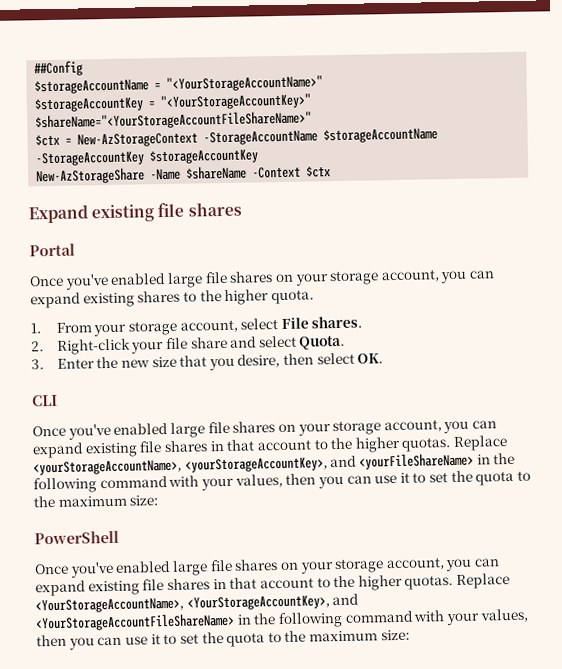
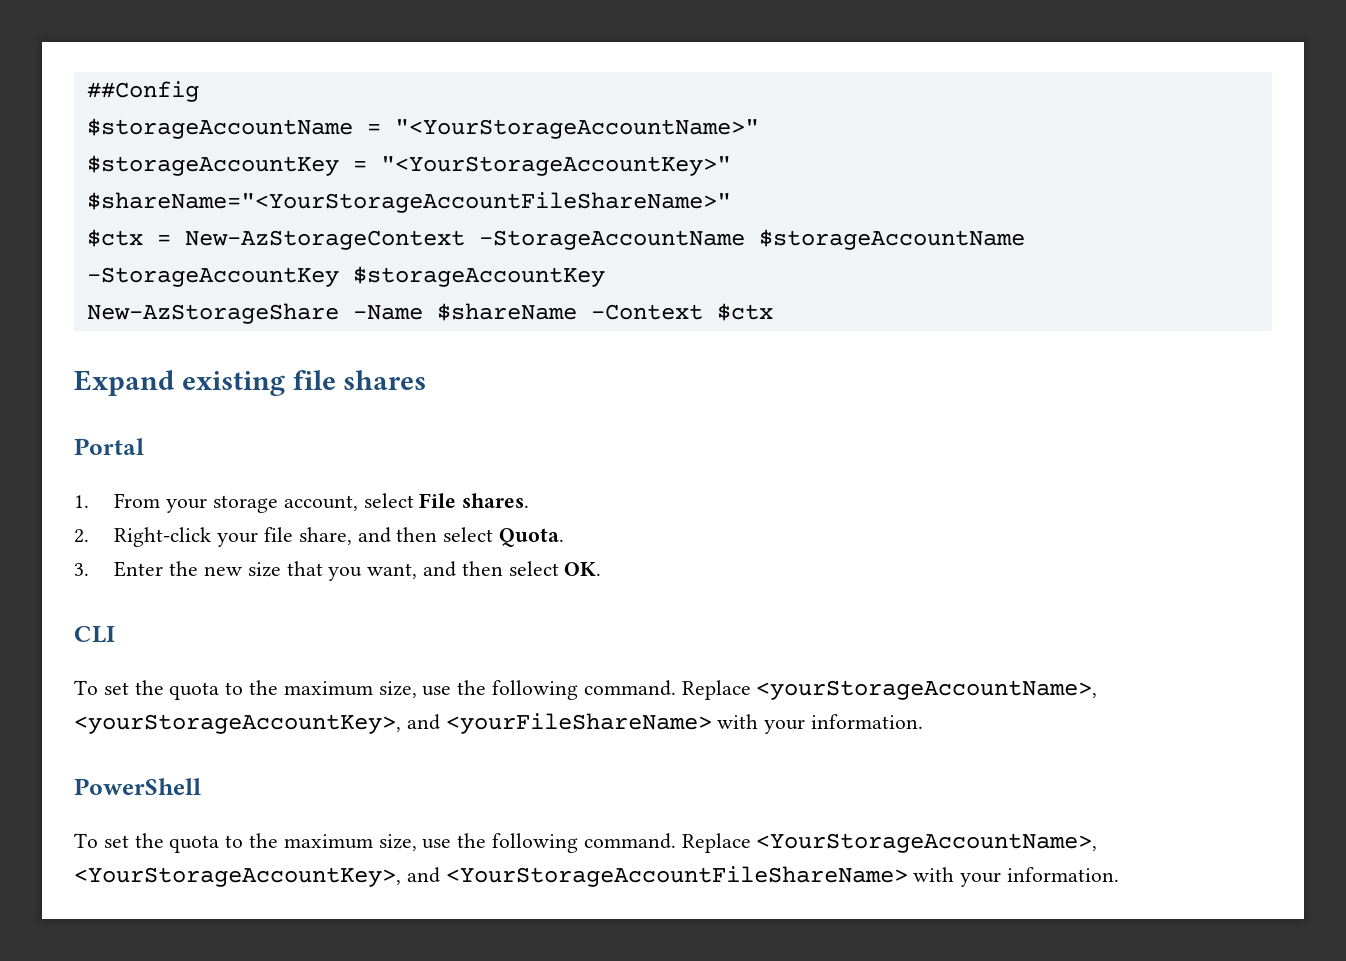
[29,269,496,290] [30,289,314,309] // Once you've enabled large file shares on your storage account, you can expand existing shares to the higher quota. -> (144, 446) none
[190,336,258,349] share and -> [298,527,438,545] share, and then
[237,354,281,368] desire, -> [367,561,456,579] want, and
[32,419,498,440] [32,435,509,459] [33,452,516,476] [33,470,532,494] [33,495,159,508] [34,530,119,545] [34,557,501,578] [35,573,511,597] [35,593,360,614] [35,608,529,632] [36,629,410,650] Once you've enabled large file shares on your storage account, you can expand existing file shares in that account to the higher quotas. Replace <yourStorageAccountName>, <yourStorageAccountKey>, and <yourFileShareName> in the following command with your values, then you can use it to set the quota to the maximum size: // PowerShell // Once you've enabled large file shares on your storage account, you can expand existing file shares in that account to the higher quotas. Replace <YourStorageAccountName>, <YourStorageAccountKey>, and <YourStorageAccountFileShareName> in the following command with your values, then you can use it to set the quota to the maximum size: -> [74,680,1098,700] [74,713,924,734] [74,778,201,795] [74,833,1098,853] [74,866,1120,887] To set the quota to the maximum size, use the following command. Replace <yourStorageAccountName>, <yourStorageAccountKey>, and <yourFileShareName> with your information. // PowerShell // To set the quota to the maximum size, use the following command. Replace <YourStorageAccountName>, <YourStorageAccountKey>, and <YourStorageAccountFileShareName> with your information.

